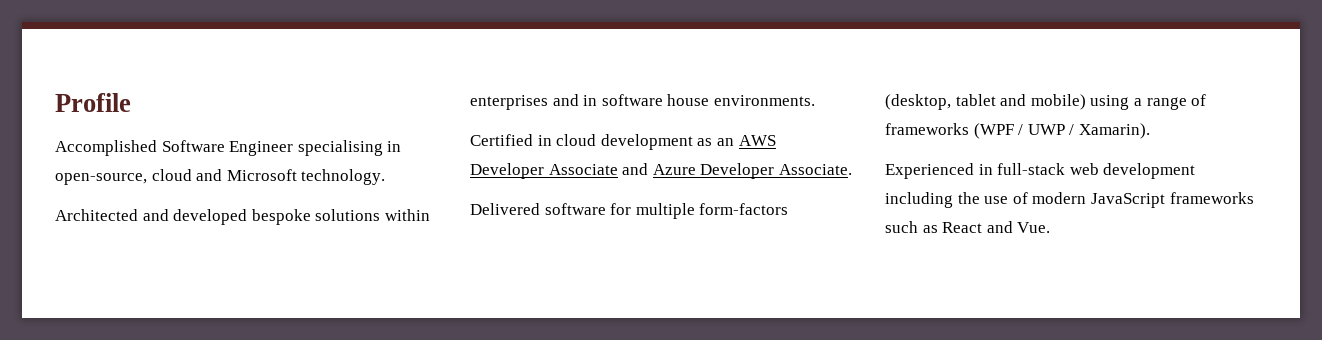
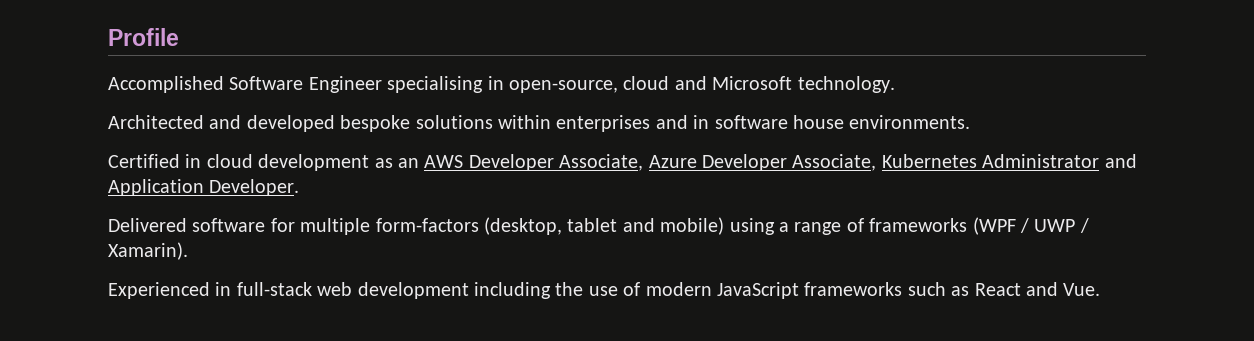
[548,163,852,179] Associate and Azure Developer Associate. -> [559,154,1137,171] [108,179,300,196] Associate, Azure Developer Associate, Kubernetes Administrator and Application Developer.

